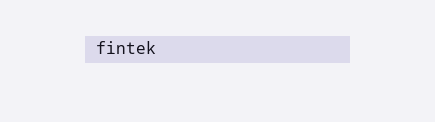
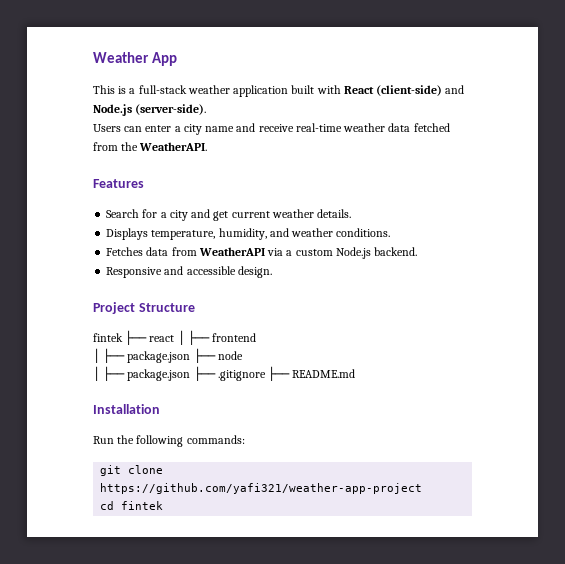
(95, 47) none -> [93,52,177,66] [93,85,465,97] [93,104,207,116] [93,123,450,135] [93,142,208,151] [93,179,144,188] [106,209,352,221] [106,228,391,240] [106,247,418,259] [106,266,272,278] [93,302,195,314] [93,330,257,345] [93,348,243,363] [93,366,356,381] [93,404,160,414] [93,435,245,447] [100,465,164,476] [100,483,423,494] [100,501,115,510] Weather App // This is a full-stack weather application built with React (client-side) and Node.js (server-side). // Users can enter a city name and receive real-time weather data fetched from the WeatherAPI. // Features // Search for a city and get current weather details. // Displays temperature, humidity, and weather conditions. // Fetches data from WeatherAPI via a custom Node.js backend. // Responsive and accessible design. // Project Structure // fintek ├── react │ ├── frontend // │ ├── package.json ├── node // │ ├── package.json ├── .gitignore ├── README.md // Installation // Run the following commands: // git clone https://github.com/yafi321/weather-app-project // cd

